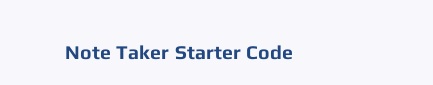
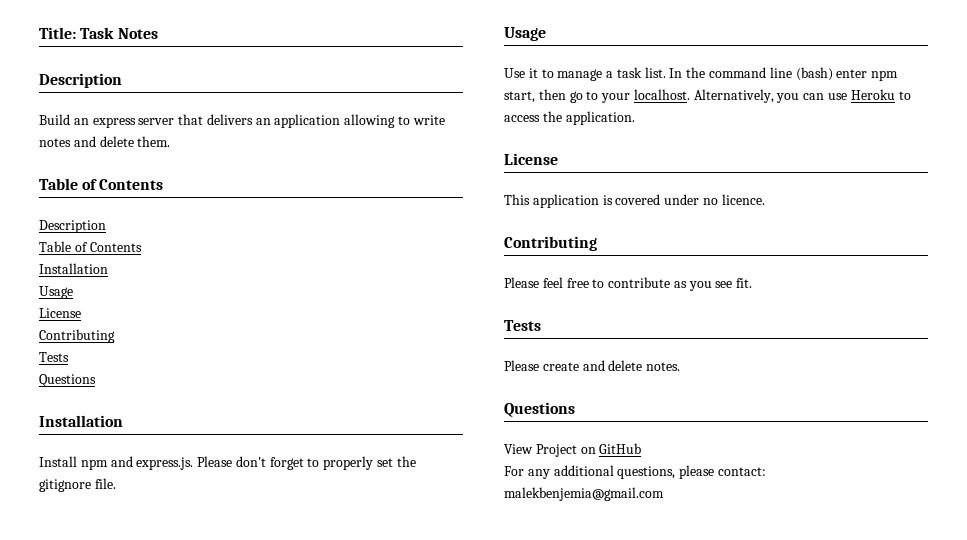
[65,45,293,60] Note Taker Starter Code -> [39,27,158,39] [39,73,122,88] [39,114,445,128] [39,136,171,147] [39,178,164,190] [39,220,106,233] [39,241,142,252] [39,263,108,274] [39,286,73,299] [39,308,81,318] [39,329,115,343] [39,352,69,362] [39,374,96,387] [39,415,123,427] [39,456,416,470] [39,478,116,492] [504,27,546,41] [504,67,899,81] [504,89,911,103] [504,111,635,125] [504,153,558,165] [504,194,765,208] [504,236,597,251] [504,277,753,291] [504,320,541,331] [504,360,681,371] [504,402,575,417] [504,443,642,457] [504,465,766,479] [504,487,664,501] Title: Task Notes // Description // Build an express server that delivers an application allowing to write notes and delete them. // Table of Contents // Description // Table of Contents // Installation // Usage // License // Contributing // Tests // Questions // Installation // Install npm and express.js. Please don't forget to properly set the gitignore file. // Usage // Use it to manage a task list. In the command line (bash) enter npm start, then go to your localhost. Alternatively, you can use Heroku to access the application. // License // This application is covered under no licence. // Contributing // Please feel free to contribute as you see fit. // Tests // Please create and delete notes. // Questions // View Project on GitHub // For any additional questions, please contact: malekbenjemia@gmail.com

